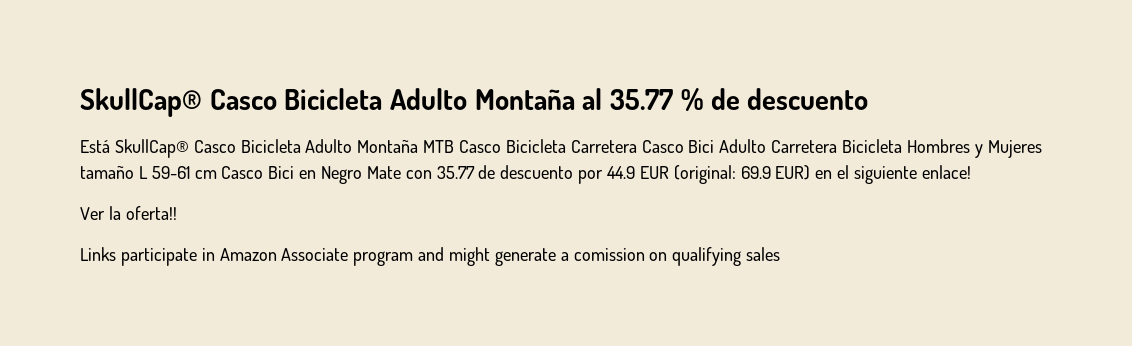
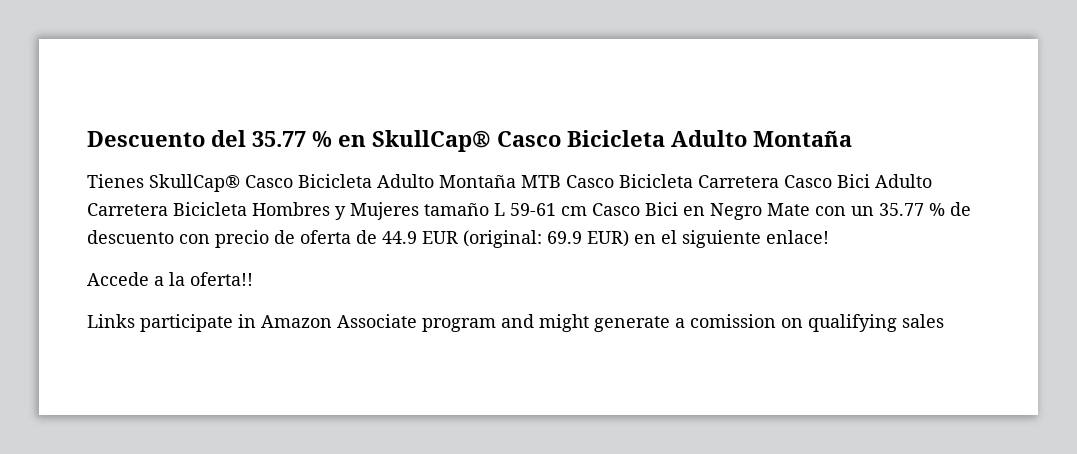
[80,88,869,117] [80,140,110,153] SkullCap® Casco Bicicleta Adulto Montaña al 35.77 % de descuento // Está -> [87,130,852,152] [87,174,144,188] Descuento del 35.77 % en SkullCap® Casco Bicicleta Adulto Montaña // Tienes
[436,165,604,184] 35.77 de descuento por -> [851,202,971,216] [87,230,377,248] un 35.77 % de descuento con precio de oferta de
[80,207,105,220] Ver -> [87,272,164,286] Accede a

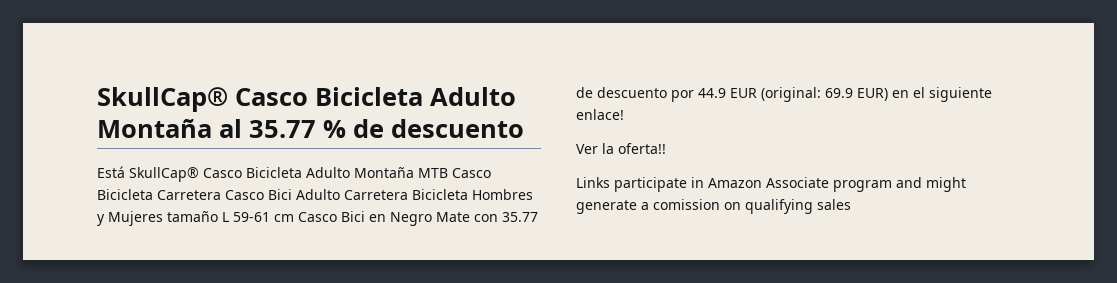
[87,130,852,152] [87,174,144,188] Descuento del 35.77 % en SkullCap® Casco Bicicleta Adulto Montaña // Tienes -> [97,87,516,112] [97,118,524,138] [97,166,125,178] SkullCap® Casco Bicicleta Adulto Montaña al 35.77 % de descuento // Está
[851,202,971,216] [87,230,377,248] un 35.77 % de descuento con precio de oferta de -> [502,212,538,222] [576,87,694,102] 35.77 de descuento por
[87,272,164,286] Accede a -> [576,144,598,154] Ver

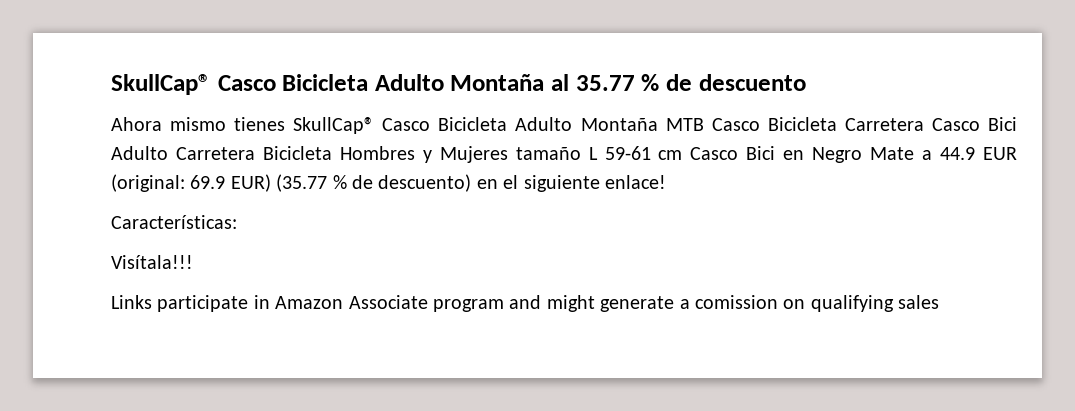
[97,166,125,178] Está -> [111,117,286,131] Ahora mismo tienes
[474,212,538,222] [576,87,694,102] con 35.77 de descuento por -> [922,150,933,160] a
(888, 94) none -> [276,174,472,192] (35.77 % de descuento)
[576,143,666,154] Ver la oferta!! -> [111,215,237,229] [111,255,193,269] Características: // Visítala!!!

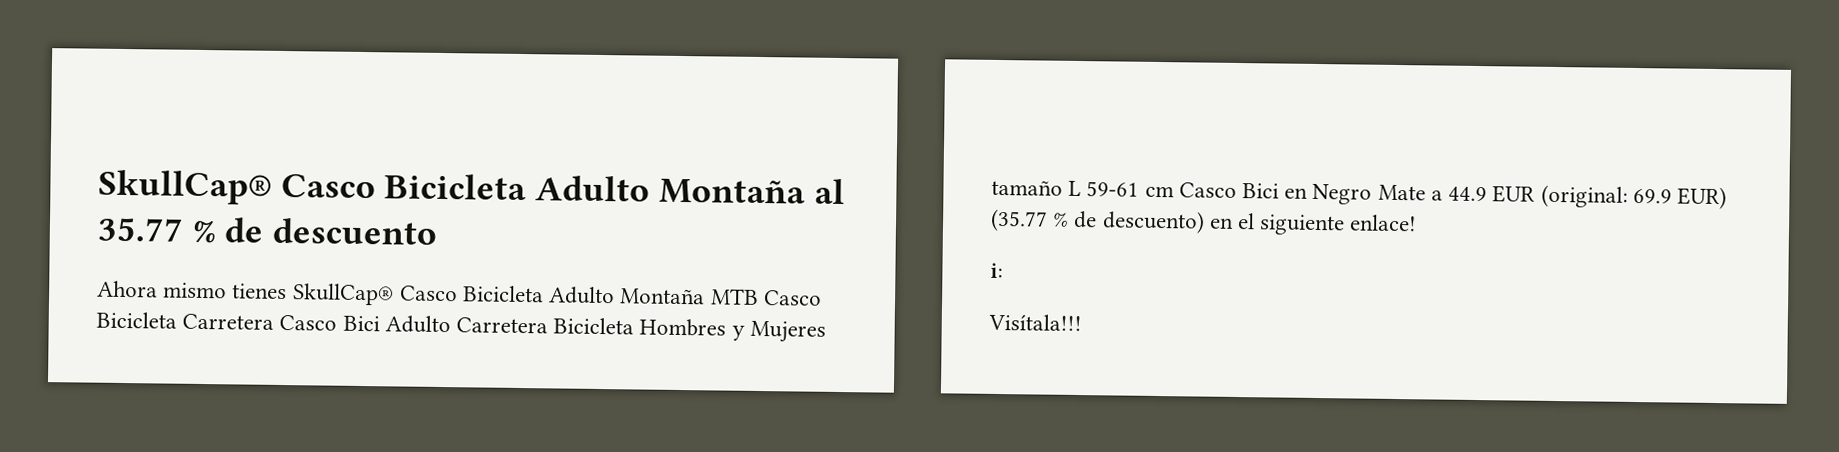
[111,215,237,229] Características: -> [990,262,1003,279] ℹ:
[111,295,940,312] // Links participate in Amazon Associate program and might generate a comission on qualifying sales -> (1082, 322) none

